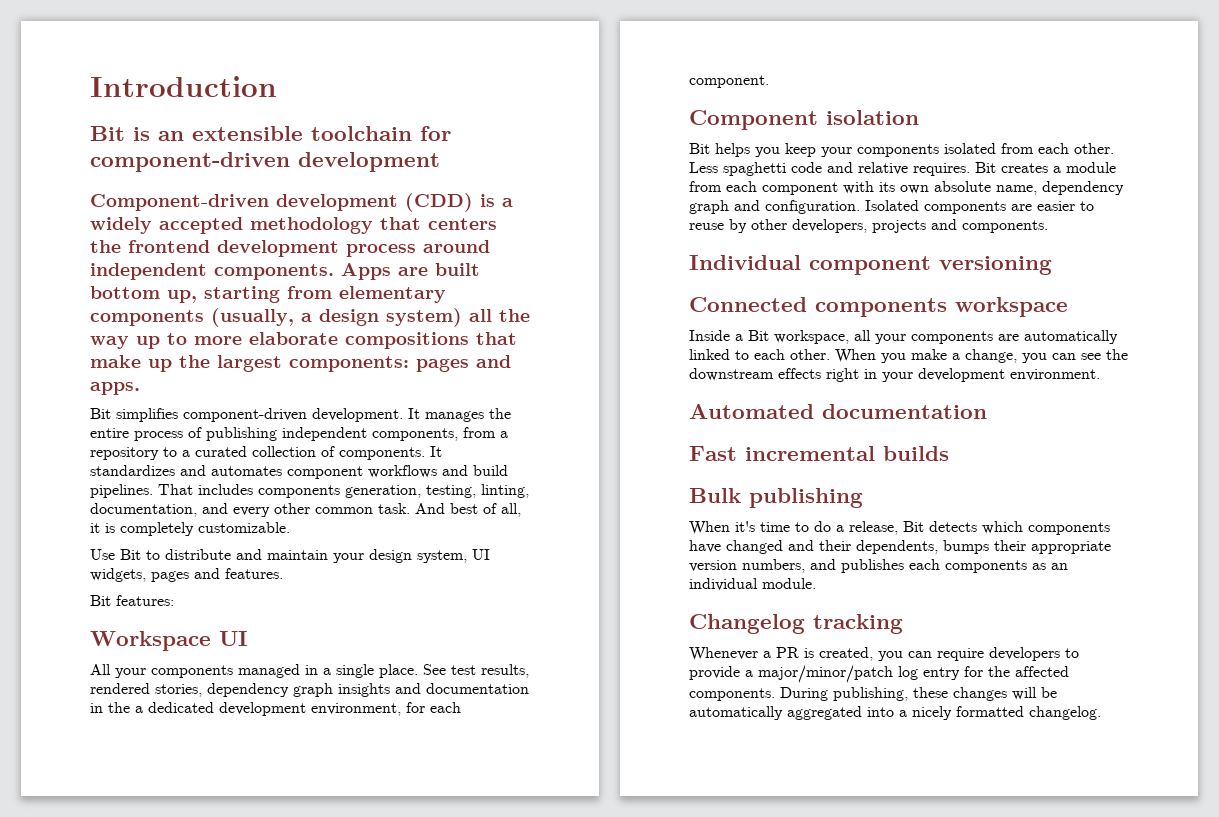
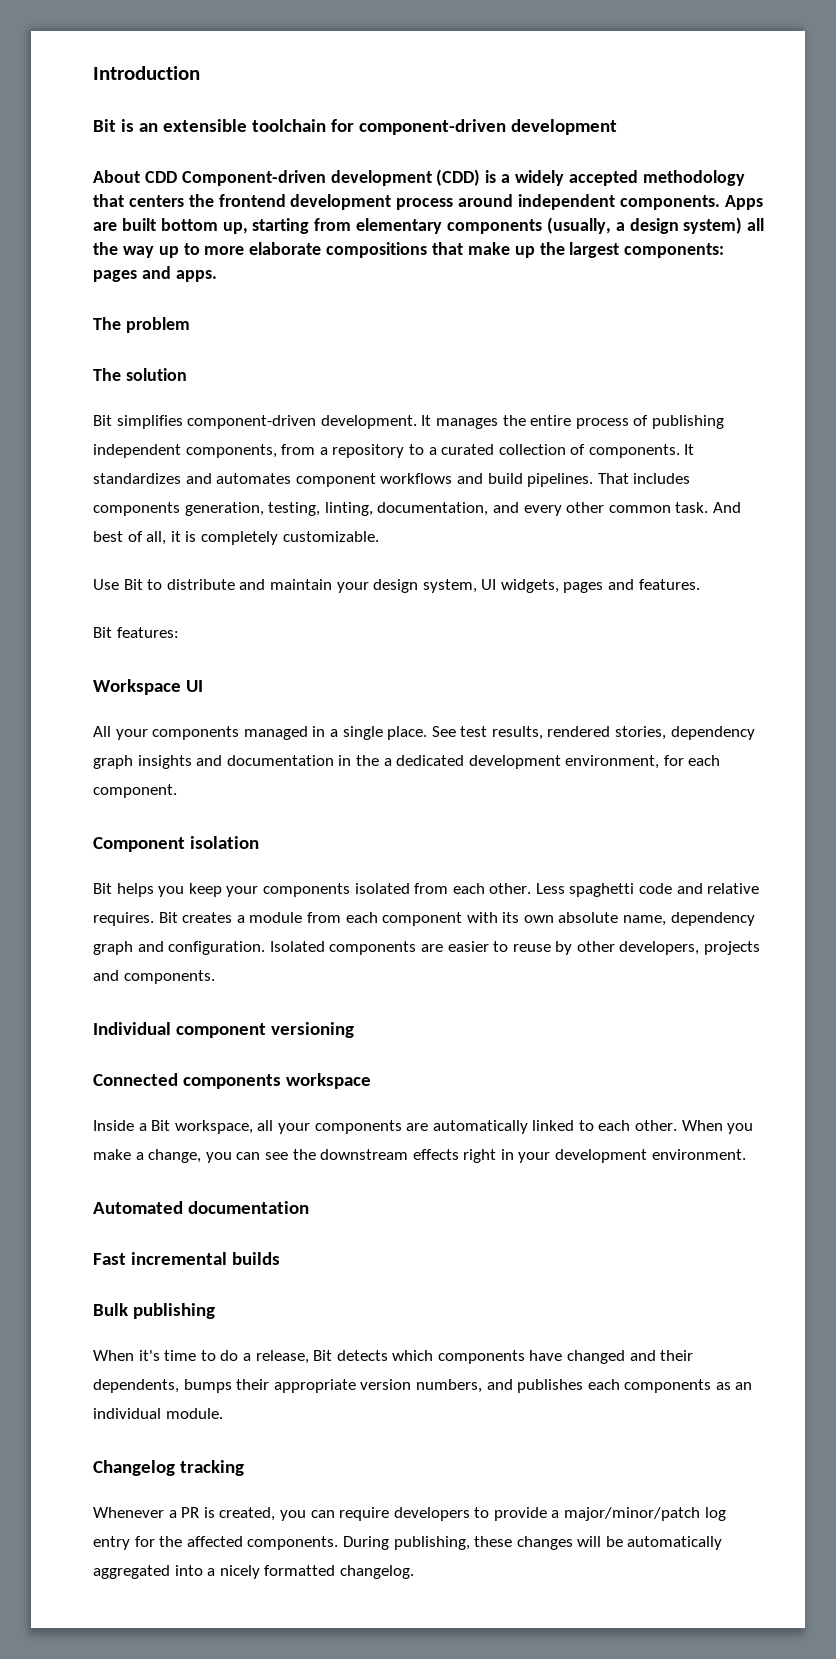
(440, 162) none -> [93,170,177,183] About CDD
(140, 388) none -> [93,317,190,333] [93,368,187,381] // The problem // The solution

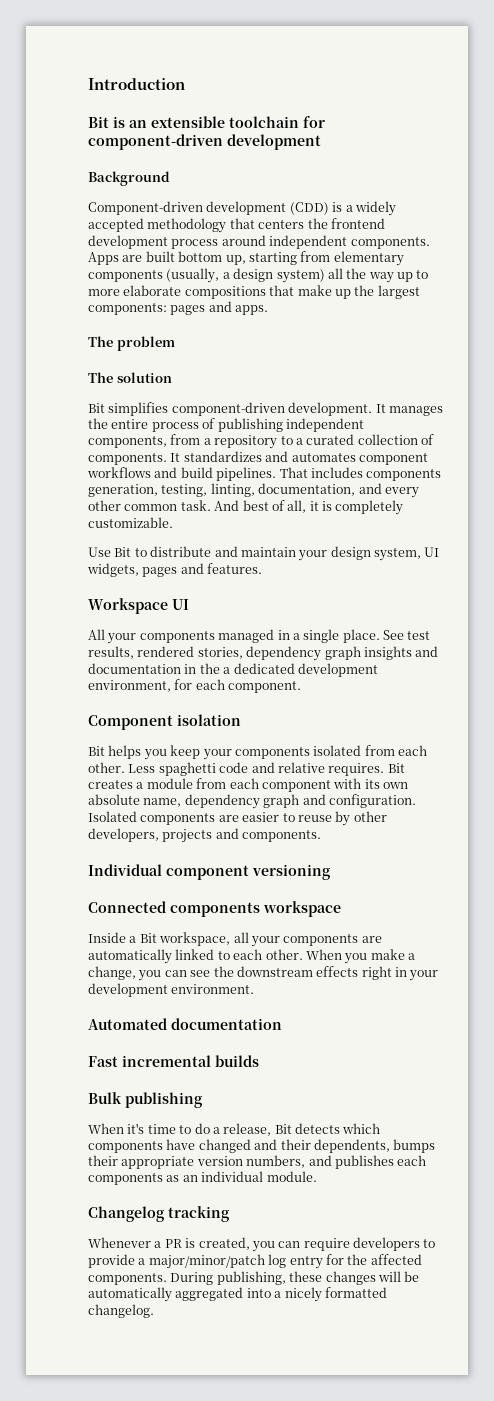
[93,170,177,183] About CDD -> [88,171,170,186] Background //
[93,627,179,638] // Bit features: -> (263, 568) none

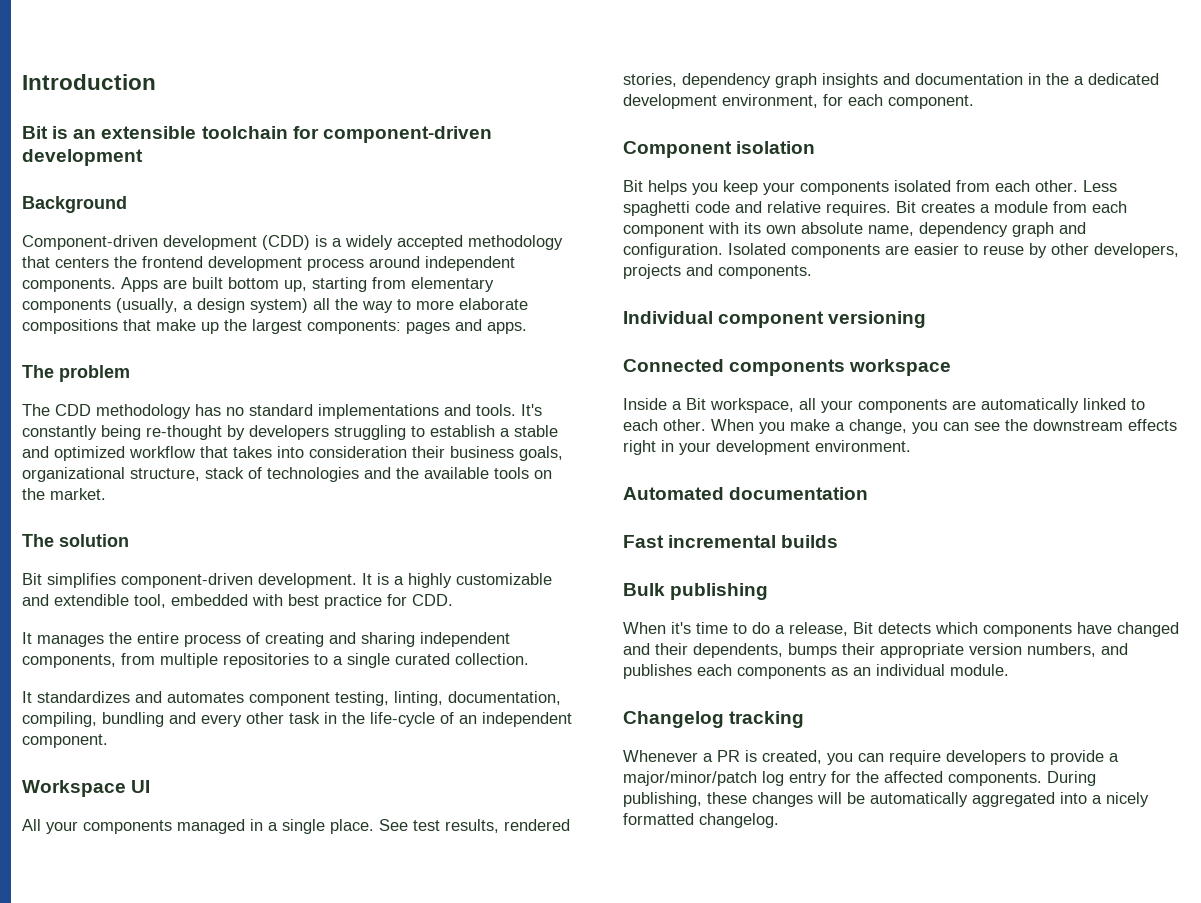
[397,272,413,282] up -> (393, 307) none
(175, 343) none -> [22,404,542,419] [22,425,558,440] [22,446,563,461] [22,467,552,482] [22,488,106,500] // The CDD methodology has no standard implementations and tools. It's constantly being re-thought by developers struggling to establish a stable and optimized workflow that takes into consideration their business goals, organizational structure, stack of technologies and the available tools on the market.
(386, 408) none -> [377,573,552,588] [22,594,453,609] [22,632,32,644] is a highly customizable and extendible tool, embedded with best practice for CDD. // It
[217,418,364,432] [88,434,434,449] [88,453,167,465] publishing independent components, from a repository to a curated collection of components. -> [265,632,510,647] [22,653,529,668] creating and sharing independent components, from multiple repositories to a single curated collection. //
[87,467,442,481] [88,484,158,497] workflows and build pipelines. That includes components generation, -> (330, 699) none
(356, 489) none -> [22,712,164,727] compiling, bundling
[124,500,404,515] [88,517,173,528] [88,546,440,561] [87,563,263,577] common task. And best of all, it is completely customizable. // Use Bit to distribute and maintain your design system, UI widgets, pages and features. -> [289,712,572,727] [22,734,108,748] task in the life-cycle of an independent component.

